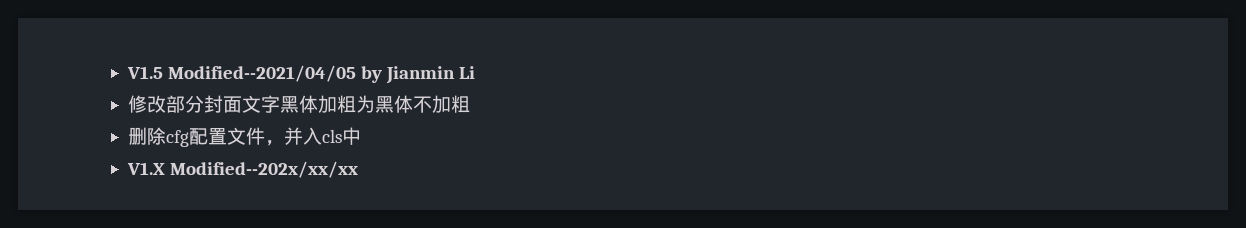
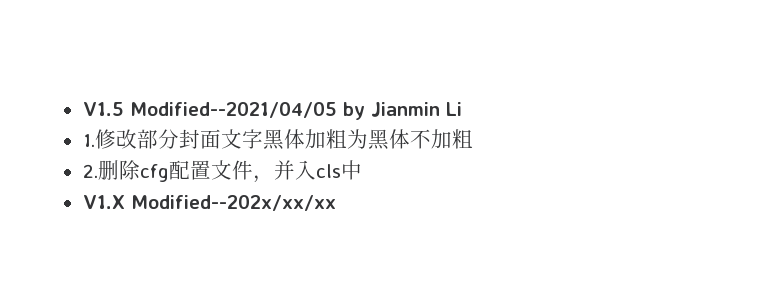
(476, 72) none -> [82,134,95,147] 1.
(470, 104) none -> [82,164,98,178] 2.

